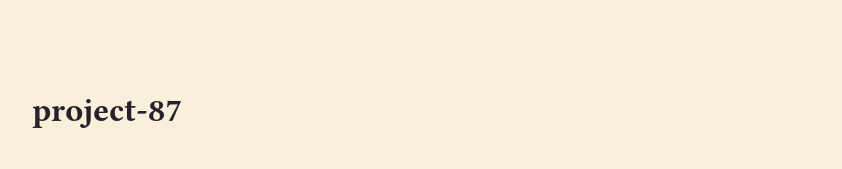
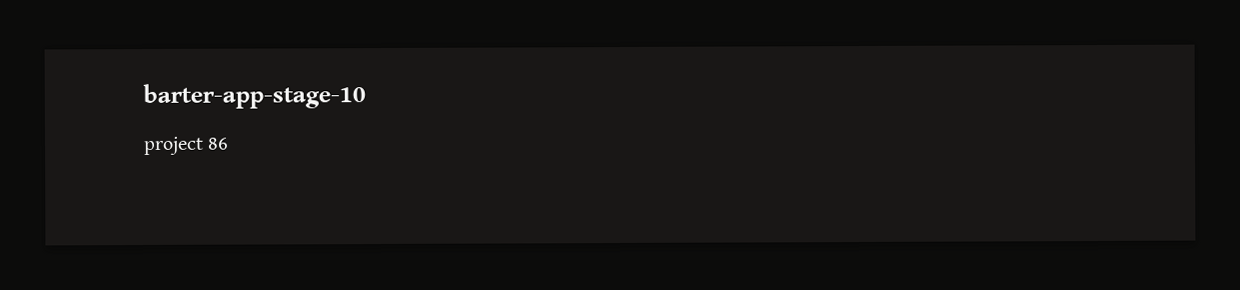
[32,99,182,128] project-87 -> [143,83,366,109] [143,136,230,155] barter-app-stage-10 // project 86

